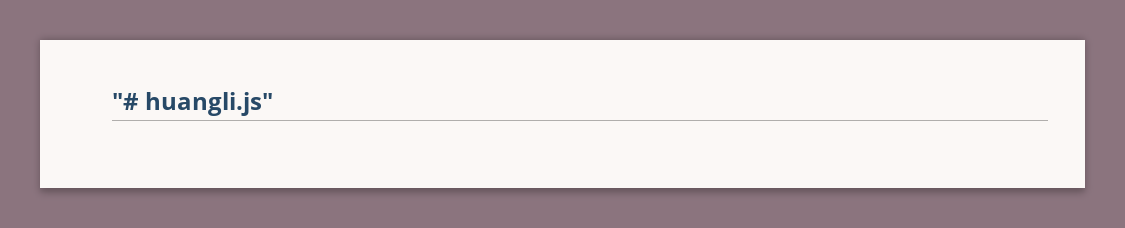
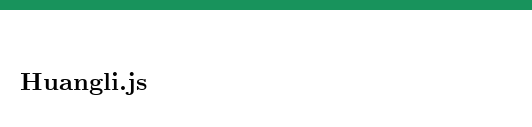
[112,92,274,116] "# huangli.js" -> [20,72,147,95] Huangli.js

